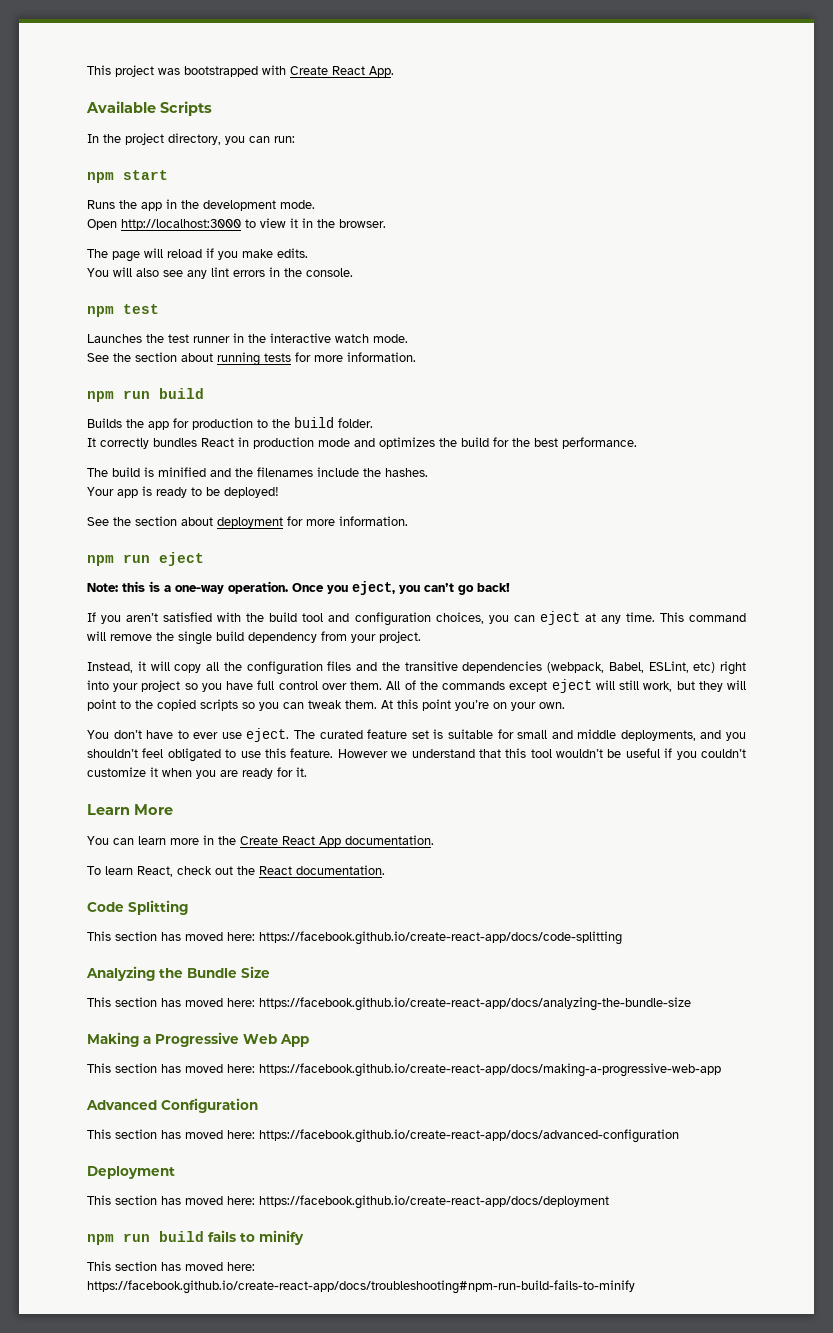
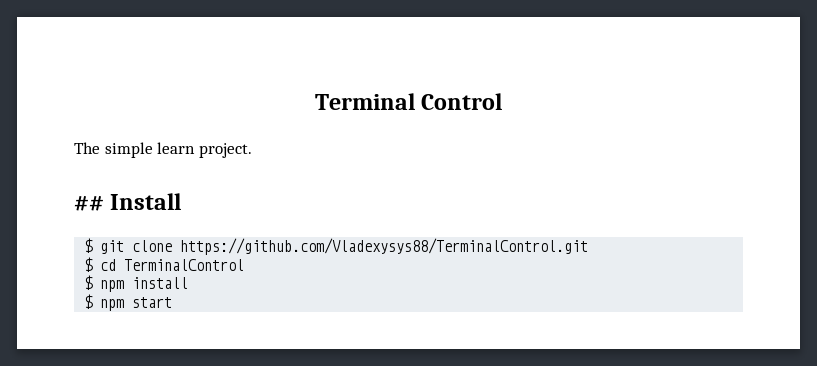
[87,65,394,77] [86,101,212,116] [87,133,295,145] [87,170,168,183] [87,199,315,211] [87,218,386,230] [87,248,308,262] [87,267,353,279] [87,304,159,317] [87,333,408,343] [87,352,416,366] [87,388,204,402] [87,417,373,430] [87,437,637,449] [87,467,428,477] [87,486,279,498] [87,516,408,528] [87,552,204,566] [87,581,510,595] [87,611,746,626] [87,631,421,645] [87,661,746,675] [87,679,746,693] [87,699,565,711] [87,728,746,742] [87,748,747,762] [87,767,307,779] [87,804,173,815] [87,835,434,847] [87,865,385,877] [87,900,188,915] [87,931,622,945] [86,966,270,981] [87,997,691,1011] [87,1032,309,1047] [87,1063,721,1077] [86,1098,258,1113] [87,1129,679,1143] [87,1166,175,1179] [87,1195,609,1209] [87,1230,304,1245] [87,1261,255,1271] [87,1280,635,1294] This project was bootstrapped with Create React App. // Available Scripts // In the project directory, you can run: // npm start // Runs the app in the development mode. // Open http://localhost:3000 to view it in the browser. // The page will reload if you make edits. // You will also see any lint errors in the console. // npm test // Launches the test runner in the interactive watch mode. // See the section about running tests for more information. // npm run build // Builds the app for production to the build folder. // It correctly bundles React in production mode and optimizes the build for the best performance. // The build is minified and the filenames include the hashes. // Your app is ready to be deployed! // See the section about deployment for more information. // npm run eject // Note: this is a one-way operation. Once you eject, you can’t go back! // If you aren’t satisfied with the build tool and configuration choices, you can eject at any time. This command will remove the single build dependency from your project. // Instead, it will copy all the configuration files and the transitive dependencies (webpack, Babel, ESLint, etc) right into your project so you have full control over them. All of the commands except eject will still work, but they will point to the copied scripts so you can tweak them. At this point you’re on your own. // You don’t have to ever use eject. The curated feature set is suitable for small and middle deployments, and you shouldn’t feel obligated to use this feature. However we understand that this tool wouldn’t be useful if you couldn’t customize it when you are ready for it. // Learn More // You can learn more in the Create React App documentation. // To learn React, check out the React documentation. // Code Splitting // This section has moved here: https://facebook.github.io/create-react-app/docs/code-splitting // Analyzing the Bundle Size // This section has moved here: https://facebook.github.io/create-react-app/docs/analyzing-the-bundle-size // Making a Progressive Web App // This section has moved here: https://facebook.github.io/create-react-app/docs/making-a-progressive-web-app // Advanced Configuration // This section has moved here: https://facebook.github.io/create-react-app/docs/advanced-configuration // Deployment // This section has moved here: https://facebook.github.io/create-react-app/docs/deployment // npm run build fails to minify // This section has moved here: https://facebook.github.io/create-react-app/docs/troubleshooting#npm-run-build-fails-to-minify -> [314,93,503,110] [74,142,252,158] [74,193,182,211] [84,238,589,255] [84,257,245,272] [84,275,189,292] [84,294,173,311] Terminal Control // The simple learn project. // ## Install // $ git clone https://github.com/Vladexysys88/TerminalControl.git // $ cd TerminalControl // $ npm install // $ npm start

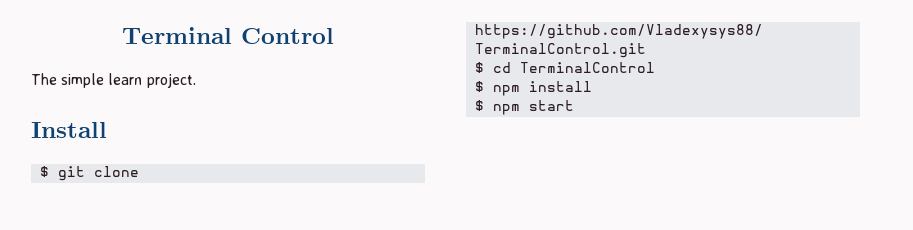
[74,195,104,211] ## -> (196, 80) none

